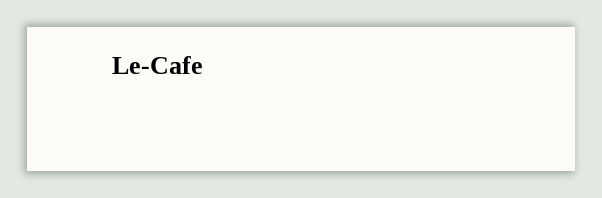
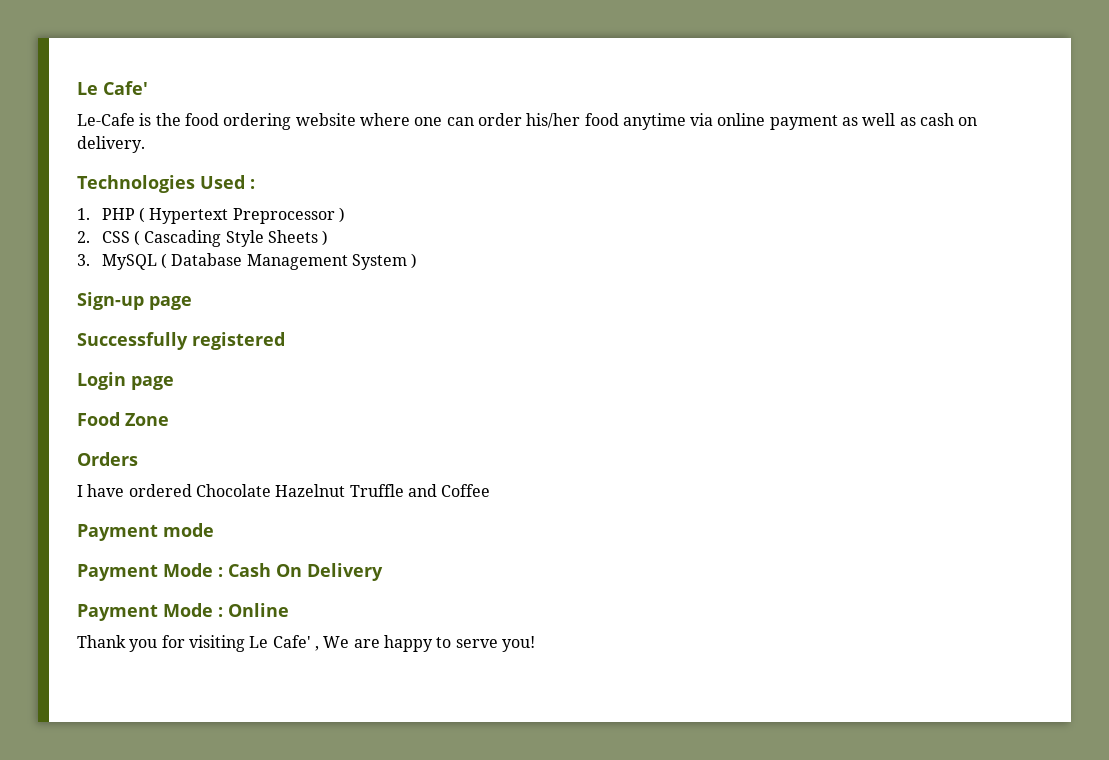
[112,56,203,74] Le-Cafe -> [77,81,148,95] [77,113,978,130] [77,136,145,153] [77,175,255,193] [77,207,346,224] [77,230,329,247] [77,253,418,270] [77,292,192,310] [77,332,285,350] [77,372,174,390] [77,412,169,426] [77,452,138,466] [77,484,491,497] [77,523,214,541] [77,563,383,581] [77,603,289,621] [77,635,535,652] Le Cafe' // Le-Cafe is the food ordering website where one can order his/her food anytime via online payment as well as cash on delivery. // Technologies Used : // 1. PHP ( Hypertext Preprocessor ) // 2. CSS ( Cascading Style Sheets ) // 3. MySQL ( Database Management System ) // Sign-up page // Successfully registered // Login page // Food Zone // Orders // I have ordered Chocolate Hazelnut Truffle and Coffee // Payment mode // Payment Mode : Cash On Delivery // Payment Mode : Online // Thank you for visiting Le Cafe' , We are happy to serve you!

